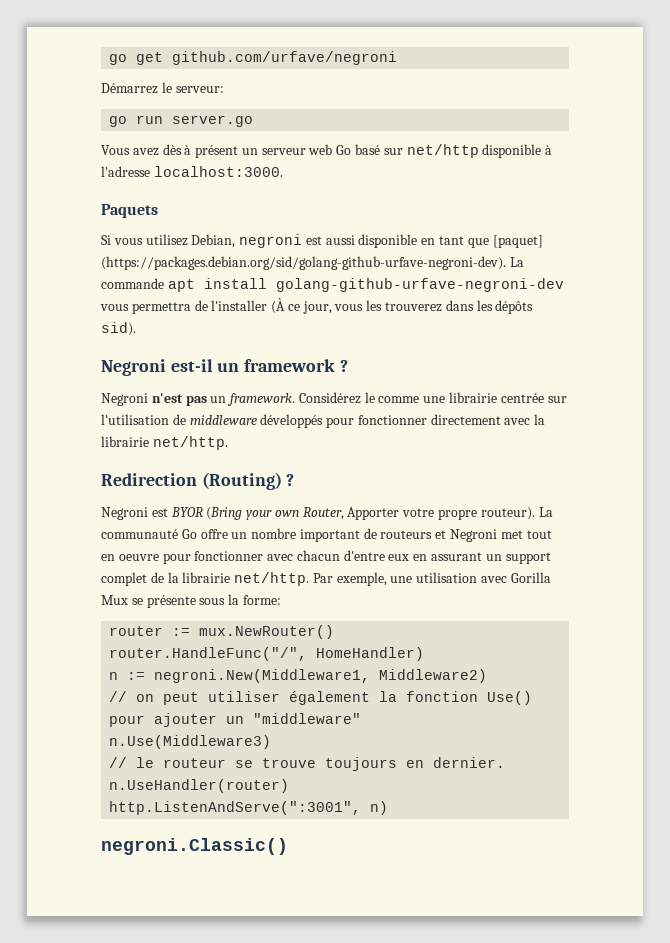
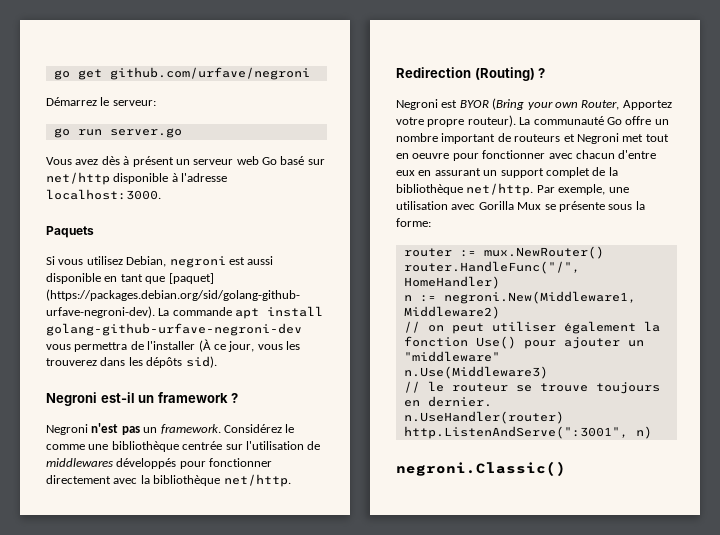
[449,392,498,403] librairie -> [111,441,179,452] bibliothèque
[189,415,257,425] middleware -> [46,458,113,467] middlewares
[101,436,149,447] librairie -> [153,475,221,486] bibliothèque
[347,507,400,520] Apporter -> [622,100,672,110] Apportez
[182,572,231,583] librairie -> [396,184,463,195] bibliothèque

